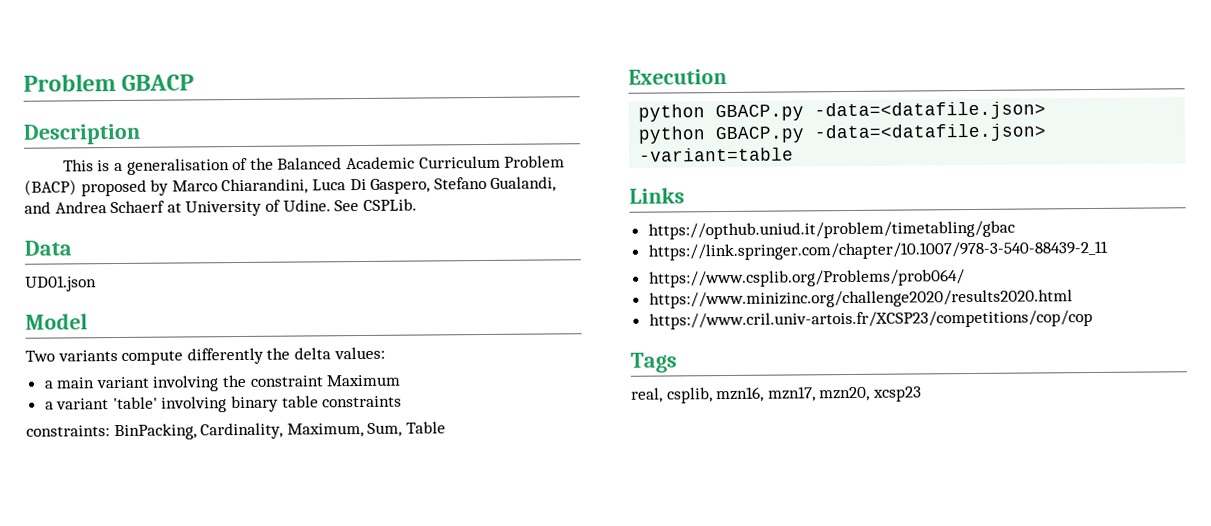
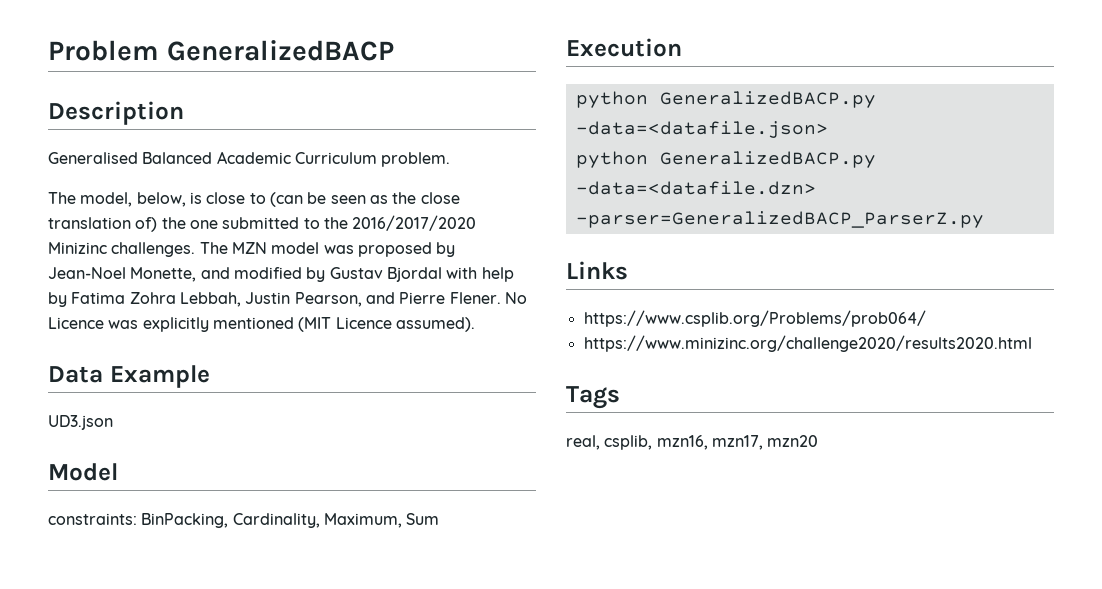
[23,74,195,92] Problem GBACP -> [48,40,394,61] Problem GeneralizedBACP
[62,155,566,175] [24,176,557,197] [24,198,417,217] This is a generalisation of the Balanced Academic Curriculum Problem (BACP) proposed by Marco Chiarandini, Luca Di Gaspero, Stefano Gualandi, and Andrea Schaerf at University of Udine. See CSPLib. -> [48,151,451,167] [48,192,460,207] [48,215,477,232] [48,242,456,257] [48,267,514,282] [48,292,527,307] [48,317,475,332] Generalised Balanced Academic Curriculum problem. // The model, below, is close to (can be seen as the close translation of) the one submitted to the 2016/2017/2020 Minizinc challenges. The MZN model was proposed by Jean-Noel Monette, and modified by Gustav Bjordal with help by Fatima Zohra Lebbah, Justin Pearson, and Pierre Flener. No Licence was explicitly mentioned (MIT Licence assumed).
[25,275,97,292] // UD01.json -> [109,365,210,388] [48,415,113,430] Example // UD3.json
[25,346,385,365] [43,374,401,392] [44,395,403,413] // Two variants compute differently the delta values: // a main variant involving the constraint Maximum // a variant 'table' involving binary table constraints -> (118, 472) none
[367,421,446,437] Sum, Table -> [406,513,440,525] Sum
[715,104,805,122] GBACP.py -> [659,91,876,108] GeneralizedBACP.py
[715,123,1048,144] [639,147,795,162] GBACP.py -data=<datafile.json> -variant=table -> [659,151,876,168] [575,181,816,195] [575,211,984,228] GeneralizedBACP.py -data=<datafile.dzn> -parser=GeneralizedBACP_ParserZ.py
[647,220,1015,240] [647,240,1108,261] // https://opthub.uniud.it/problem/timetabling/gbac // https://link.springer.com/chapter/10.1007/978-3-540-88439-2_11 -> (628, 270) none
[648,310,1093,330] // https://www.cril.univ-artois.fr/XCSP23/competitions/cop/cop -> (1032, 343) none
[819,386,922,402] mzn20, xcsp23 -> [767,435,819,447] mzn20

